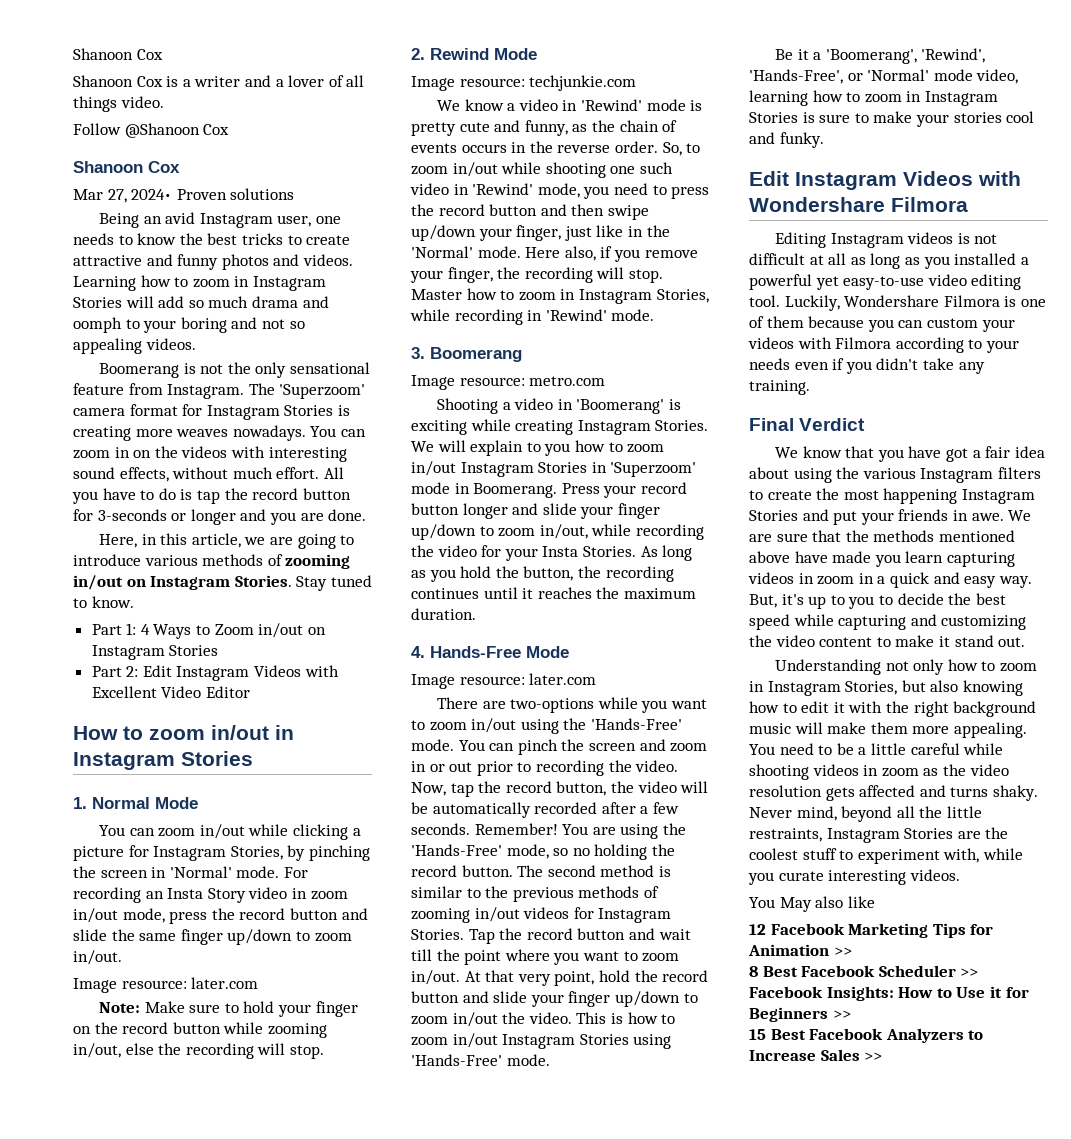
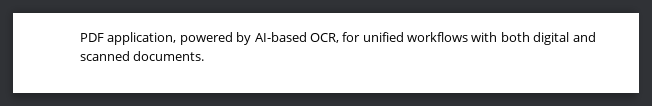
[73,48,163,60] [73,75,365,87] [73,96,164,112] [73,123,230,138] [73,161,180,173] [73,188,295,203] [98,212,341,228] [73,233,351,245] [73,254,353,270] [73,275,326,291] [73,296,329,308] [73,317,305,333] [73,338,196,354] [98,362,370,378] [73,383,366,399] [73,404,350,420] [73,425,366,441] [73,446,347,462] [73,467,344,482] [72,488,351,504] [73,509,367,525] [98,533,355,549] [73,554,351,569] [73,575,372,591] [73,596,134,608] [91,623,326,639] [91,645,219,660] [91,665,339,681] [91,686,250,698] [73,725,294,740] [73,751,253,770] [73,797,198,809] [98,824,361,840] [73,845,370,861] [73,866,308,878] [73,887,348,903] [73,908,368,924] [73,929,352,945] [73,950,122,965] [73,977,259,993] [98,1001,358,1017] [73,1022,327,1038] [73,1043,324,1059] [411,48,537,60] [411,75,637,91] [436,99,703,111] [411,120,678,136] [411,141,701,156] [411,162,673,178] [410,183,710,199] [411,204,649,220] [411,225,670,241] [411,246,698,262] [410,267,663,283] [411,288,709,304] [410,309,655,325] [411,347,522,362] [411,375,606,390] [436,398,681,414] [411,419,709,435] [411,440,665,456] [411,461,697,477] [411,482,687,498] [411,503,660,519] [411,524,704,540] [411,545,693,561] [411,566,674,582] [411,587,696,599] [411,608,476,620] [411,646,569,658] [411,673,597,689] [436,697,707,713] [411,718,682,734] [411,739,708,755] [411,760,679,776] [411,781,709,797] [411,802,679,818] [411,823,686,839] [411,844,675,860] [411,865,671,877] [411,886,659,902] [411,907,672,923] [411,928,691,944] [411,949,680,965] [411,970,709,986] [411,991,698,1007] [411,1012,676,1027] [411,1033,672,1049] [411,1054,550,1066] [774,48,986,64] [749,69,1019,84] [749,90,998,106] [749,111,1035,127] [749,132,824,148] [749,171,1021,190] [749,197,968,212] [774,232,998,248] [749,253,1029,269] [749,274,1022,290] [749,295,1046,311] [749,316,1015,332] [748,337,1019,353] [749,358,985,374] [749,380,810,395] [749,418,866,431] [774,446,1045,462] [749,467,1041,483] [749,488,1035,504] [749,509,1032,525] [749,530,1015,542] [749,551,1015,567] [748,572,1032,588] [749,593,1006,609] [749,614,1027,630] [749,635,1026,647] [774,659,1037,675] [749,680,1023,696] [749,701,1037,717] [749,722,1027,738] [749,743,1004,755] [749,764,1009,780] [749,785,1038,801] [749,806,982,822] [749,827,1009,843] [749,848,1023,864] [748,869,960,885] [749,896,875,912] [749,923,994,938] [748,944,852,956] [749,965,979,977] [749,986,1029,1001] [749,1007,851,1022] [749,1028,984,1043] [749,1049,883,1061] Shanoon Cox // Shanoon Cox is a writer and a lover of all things video. // Follow @Shanoon Cox // Shanoon Cox // Mar 27, 2024• Proven solutions // Being an avid Instagram user, one needs to know the best tricks to create attractive and funny photos and videos. Learning how to zoom in Instagram Stories will add so much drama and oomph to your boring and not so appealing videos. // Boomerang is not the only sensational feature from Instagram. The 'Superzoom' camera format for Instagram Stories is creating more weaves nowadays. You can zoom in on the videos with interesting sound effects, without much effort. All you have to do is tap the record button for 3-seconds or longer and you are done. // Here, in this article, we are going to introduce various methods of zooming in/out on Instagram Stories. Stay tuned to know. // Part 1: 4 Ways to Zoom in/out on Instagram Stories // Part 2: Edit Instagram Videos with Excellent Video Editor // How to zoom in/out in Instagram Stories // 1. Normal Mode // You can zoom in/out while clicking a picture for Instagram Stories, by pinching the screen in 'Normal' mode. For recording an Insta Story video in zoom in/out mode, press the record button and slide the same finger up/down to zoom in/out. // Image resource: later.com // Note: Make sure to hold your finger on the record button while zooming in/out, else the recording will stop. // 2. Rewind Mode // Image resource: techjunkie.com // We know a video in 'Rewind' mode is pretty cute and funny, as the chain of events occurs in the reverse order. So, to zoom in/out while shooting one such video in 'Rewind' mode, you need to press the record button and then swipe up/down your finger, just like in the 'Normal' mode. Here also, if you remove your finger, the recording will stop. Master how to zoom in Instagram Stories, while recording in 'Rewind' mode. // 3. Boomerang // Image resource: metro.com // Shooting a video in 'Boomerang' is exciting while creating Instagram Stories. We will explain to you how to zoom in/out Instagram Stories in 'Superzoom' mode in Boomerang. Press your record button longer and slide your finger up/down to zoom in/out, while recording the video for your Insta Stories. As long as you hold the button, the recording continues until it reaches the maximum duration. // 4. Hands-Free Mode // Image resource: later.com // There are two-options while you want to zoom in/out using the 'Hands-Free' mode. You can pinch the screen and zoom in or out prior to recording the video. Now, tap the record button, the video will be automatically recorded after a few seconds. Remember! You are using the 'Hands-Free' mode, so no holding the record button. The second method is similar to the previous methods of zooming in/out videos for Instagram Stories. Tap the record button and wait till the point where you want to zoom in/out. At that very point, hold the record button and slide your finger up/down to zoom in/out the video. This is how to zoom in/out Instagram Stories using 'Hands-Free' mode. // Be it a 'Boomerang', 'Rewind', 'Hands-Free', or 'Normal' mode video, learning how to zoom in Instagram Stories is sure to make your stories cool and funky. // Edit Instagram Videos with Wondershare Filmora // Editing Instagram videos is not difficult at all as long as you installed a powerful yet easy-to-use video editing tool. Luckily, Wondershare Filmora is one of them because you can custom your videos with Filmora according to your needs even if you didn't take any training. // Final Verdict // We know that you have got a fair idea about using the various Instagram filters to create the most happening Instagram Stories and put your friends in awe. We are sure that the methods mentioned above have made you learn capturing videos in zoom in a quick and easy way. But, it's up to you to decide the best speed while capturing and customizing the video content to make it stand out. // Understanding not only how to zoom in Instagram Stories, but also knowing how to edit it with the right background music will make them more appealing. You need to be a little careful while shooting videos in zoom as the video resolution gets affected and turns shaky. Never mind, beyond all the little restraints, Instagram Stories are the coolest stuff to experiment with, while you curate interesting videos. // You May also like // 12 Facebook Marketing Tips for Animation >> // 8 Best Facebook Scheduler >> Facebook Insights: How to Use it for Beginners >> // 15 Best Facebook Analyzers to Increase Sales >> -> [80,32,596,45] [80,51,205,61] PDF application, powered by AI-based OCR, for unified workflows with both digital and scanned documents.

